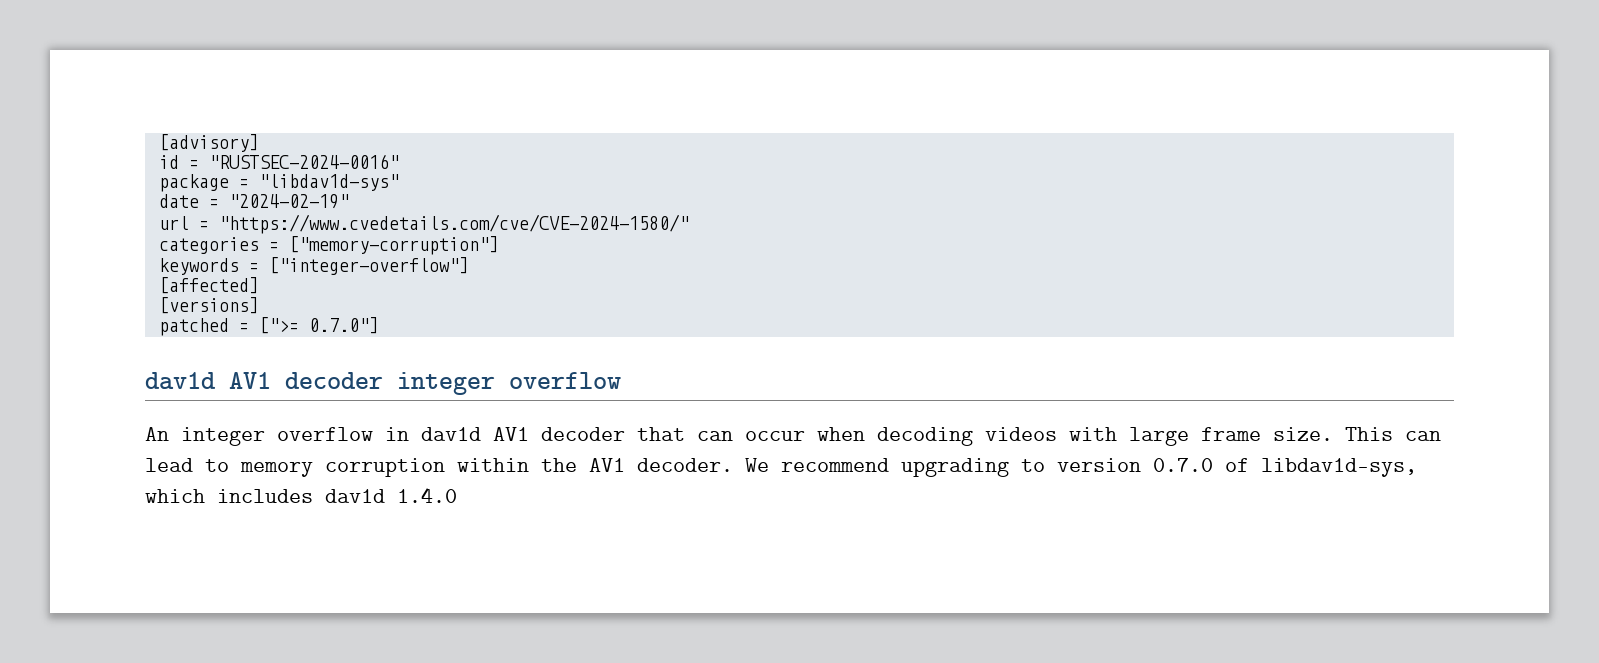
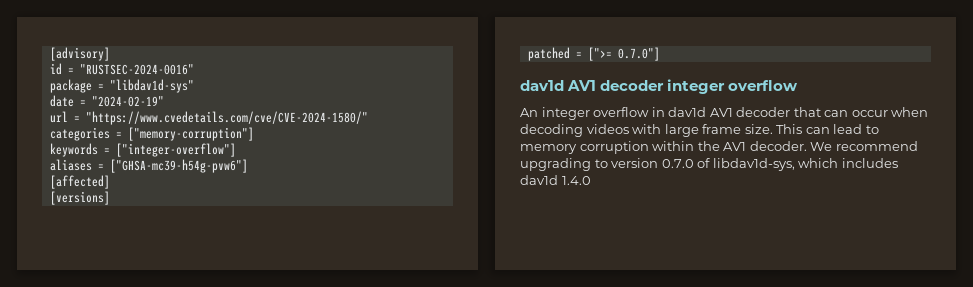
(469, 266) none -> [49,159,248,173] // aliases = ["GHSA-mc39-h54g-pvw6"]

